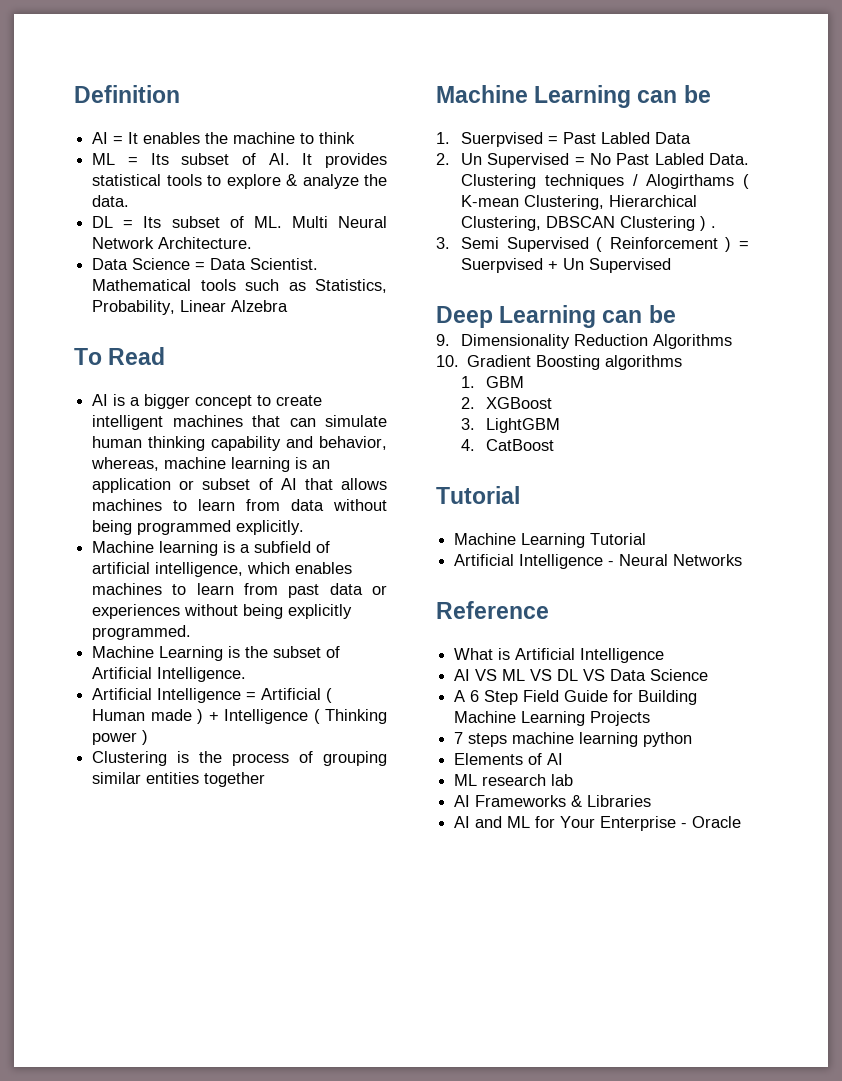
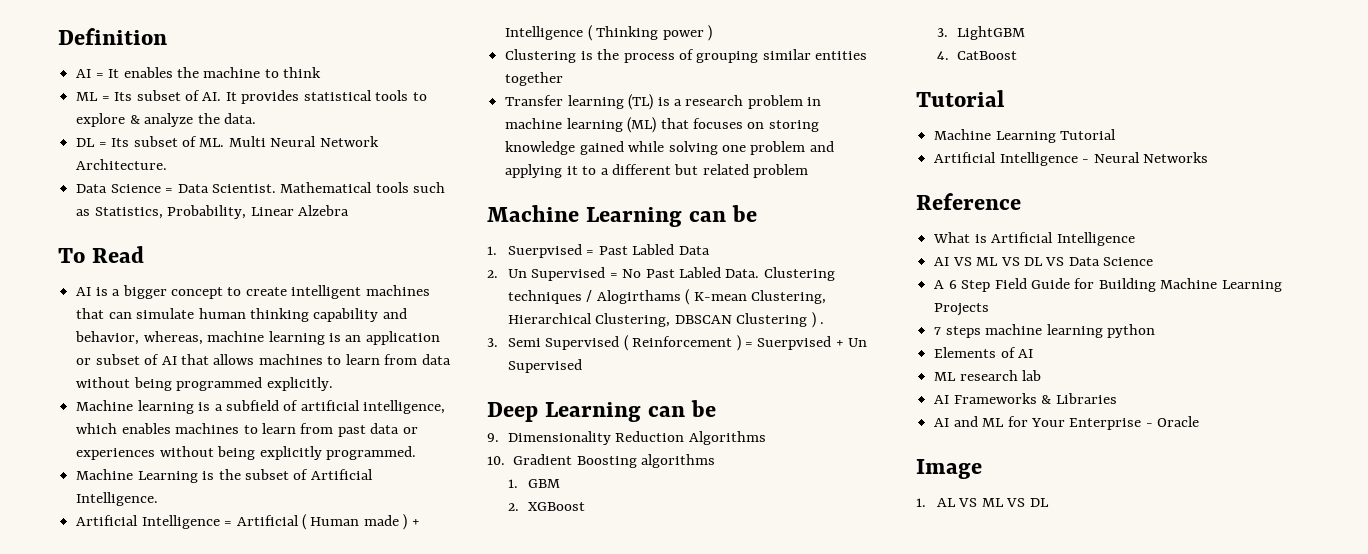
(266, 779) none -> [505,94,822,110] [505,117,819,133] [505,141,834,155] [505,164,809,178] // Transfer learning (TL) is a research problem in machine learning (ML) that focuses on storing knowledge gained while solving one problem and applying it to a different but related problem
(742, 822) none -> [916,459,982,479] [916,498,1049,507] // Image // 1. AL VS ML VS DL

